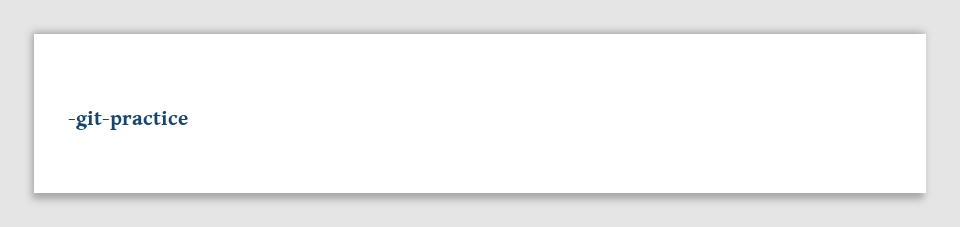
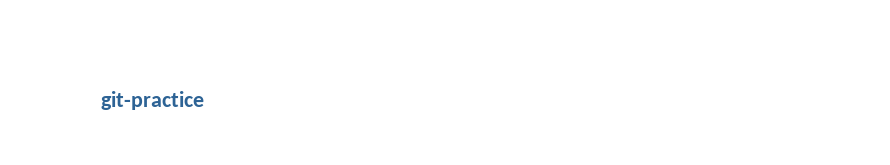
[68,111,188,130] -git-practice -> [101,91,204,110] git-practice

